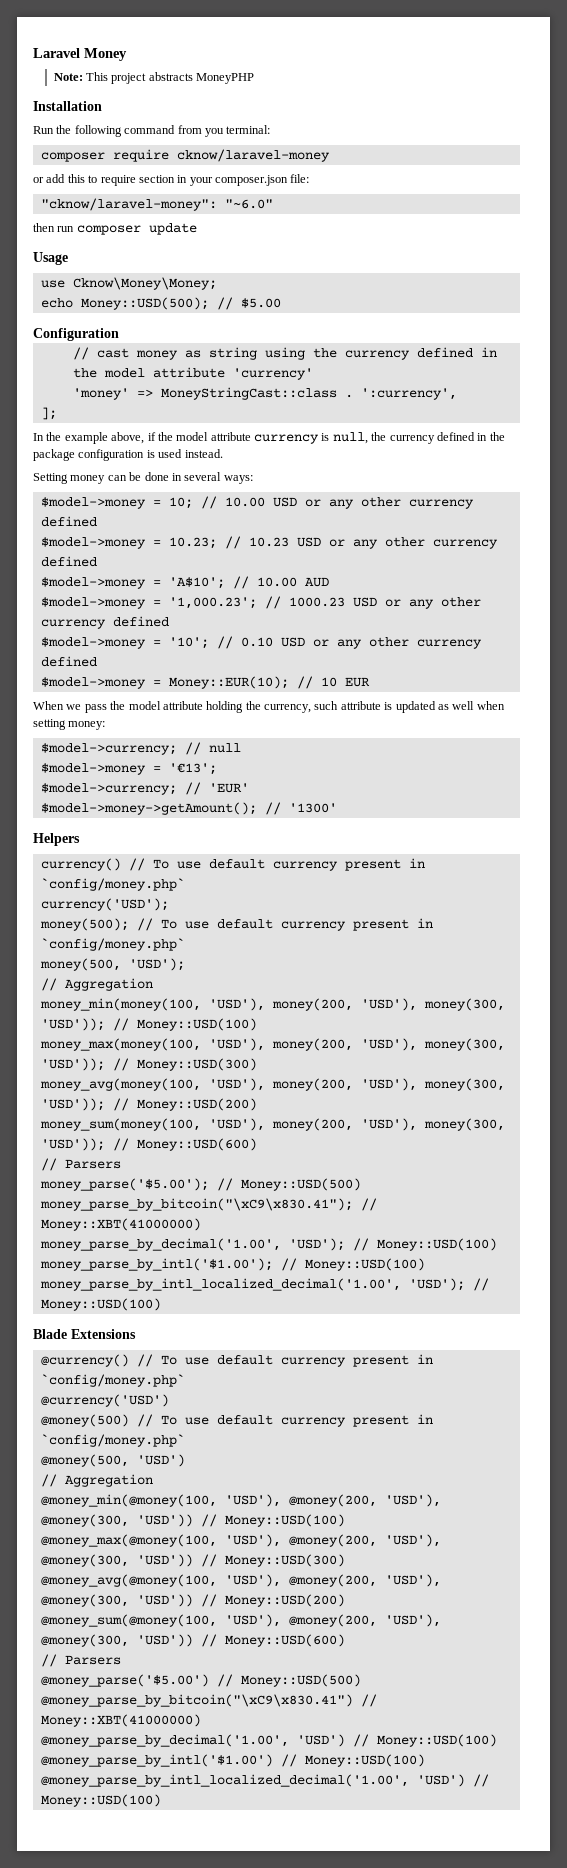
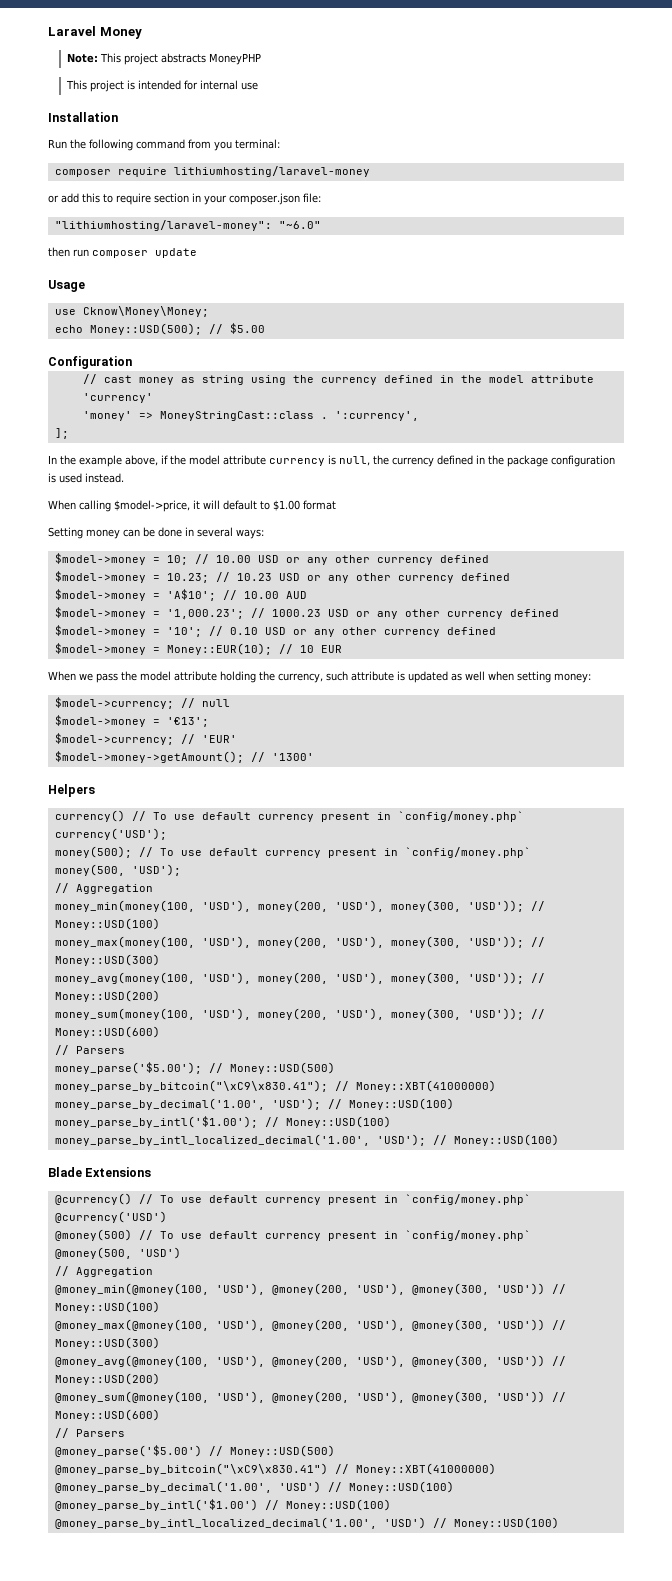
(255, 78) none -> [65,80,258,92] // This project is intended for internal use
[176,149,330,162] cknow/laravel-money -> [173,166,370,177] lithiumhosting/laravel-money
[40,198,217,211] "cknow/laravel-money": -> [54,220,272,231] "lithiumhosting/laravel-money":
(223, 453) none -> [48,500,336,512] // When calling $model->price, it will default to $1.00 format

